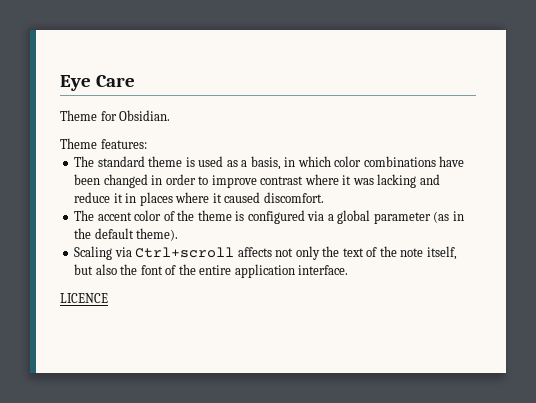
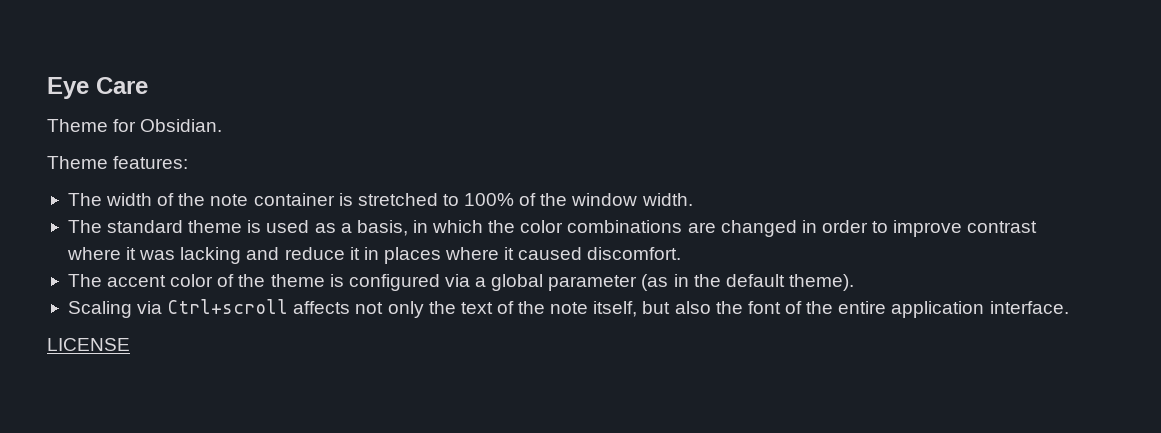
(147, 144) none -> [67,193,693,206] // The width of the note container is stretched to 100% of the window width.
(331, 161) none -> [488,220,516,233] the
[439,156,465,167] [74,174,101,185] have been -> [687,222,716,233] are
[60,293,108,303] LICENCE -> [47,338,130,351] LICENSE

